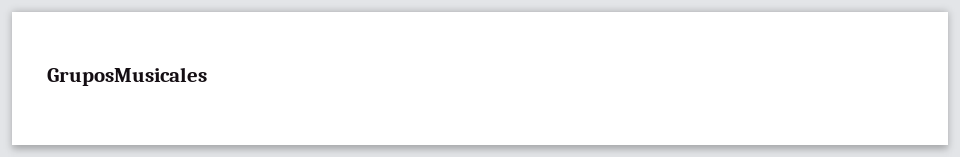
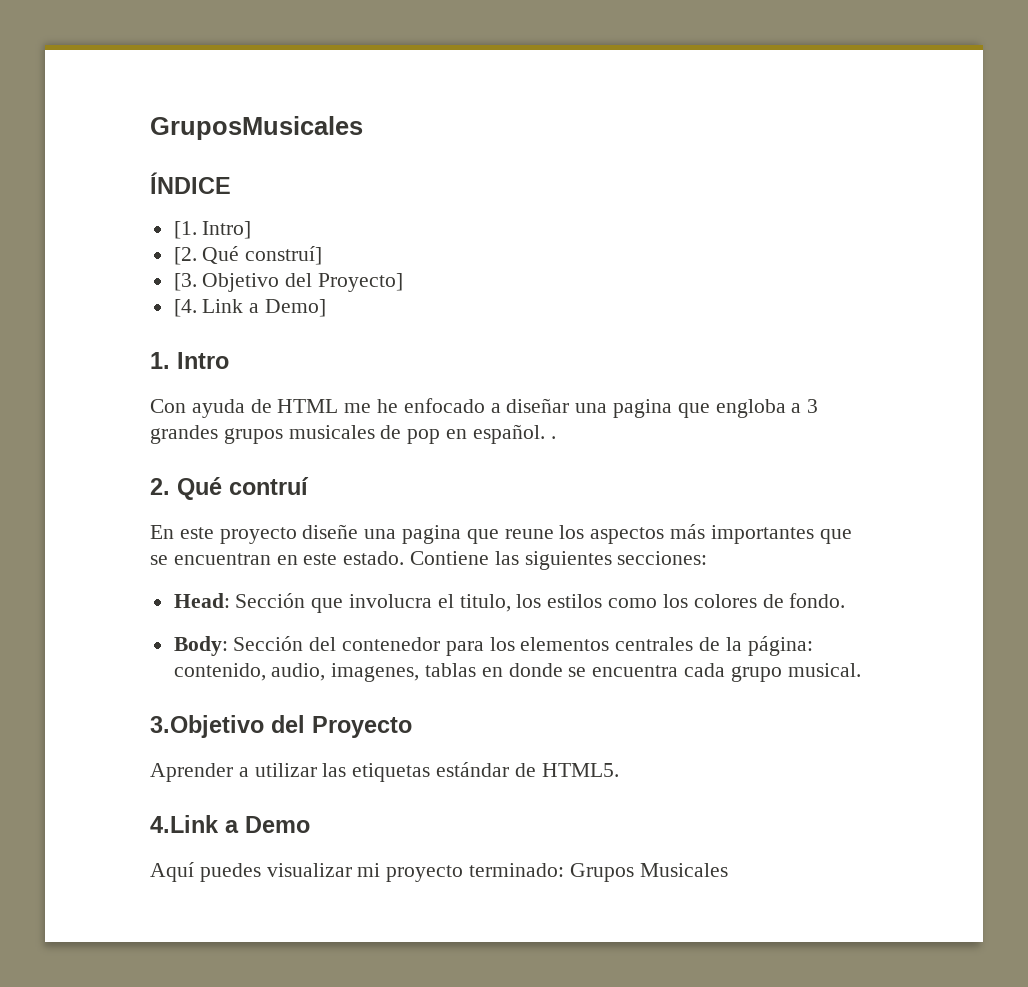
(207, 76) none -> [150,172,231,194] [173,221,252,239] [173,246,323,265] [173,273,404,292] [173,299,327,317] [150,352,229,369] [150,398,819,418] [150,424,556,444] [150,477,309,500] [150,524,852,544] [150,551,708,570] [173,593,846,613] [173,636,813,656] [173,663,861,682] [150,715,412,738] [150,762,619,782] [150,815,310,833] [150,862,728,882] // ÍNDICE // [1. Intro] // [2. Qué construí] // [3. Objetivo del Proyecto] // [4. Link a Demo] // 1. Intro // Con ayuda de HTML me he enfocado a diseñar una pagina que engloba a 3 grandes grupos musicales de pop en español. . // 2. Qué contruí // En este proyecto diseñe una pagina que reune los aspectos más importantes que se encuentran en este estado. Contiene las siguientes secciones: // Head: Sección que involucra el titulo, los estilos como los colores de fondo. // Body: Sección del contenedor para los elementos centrales de la página: contenido, audio, imagenes, tablas en donde se encuentra cada grupo musical. // 3.Objetivo del Proyecto // Aprender a utilizar las etiquetas estándar de HTML5. // 4.Link a Demo // Aquí puedes visualizar mi proyecto terminado: Grupos Musicales

